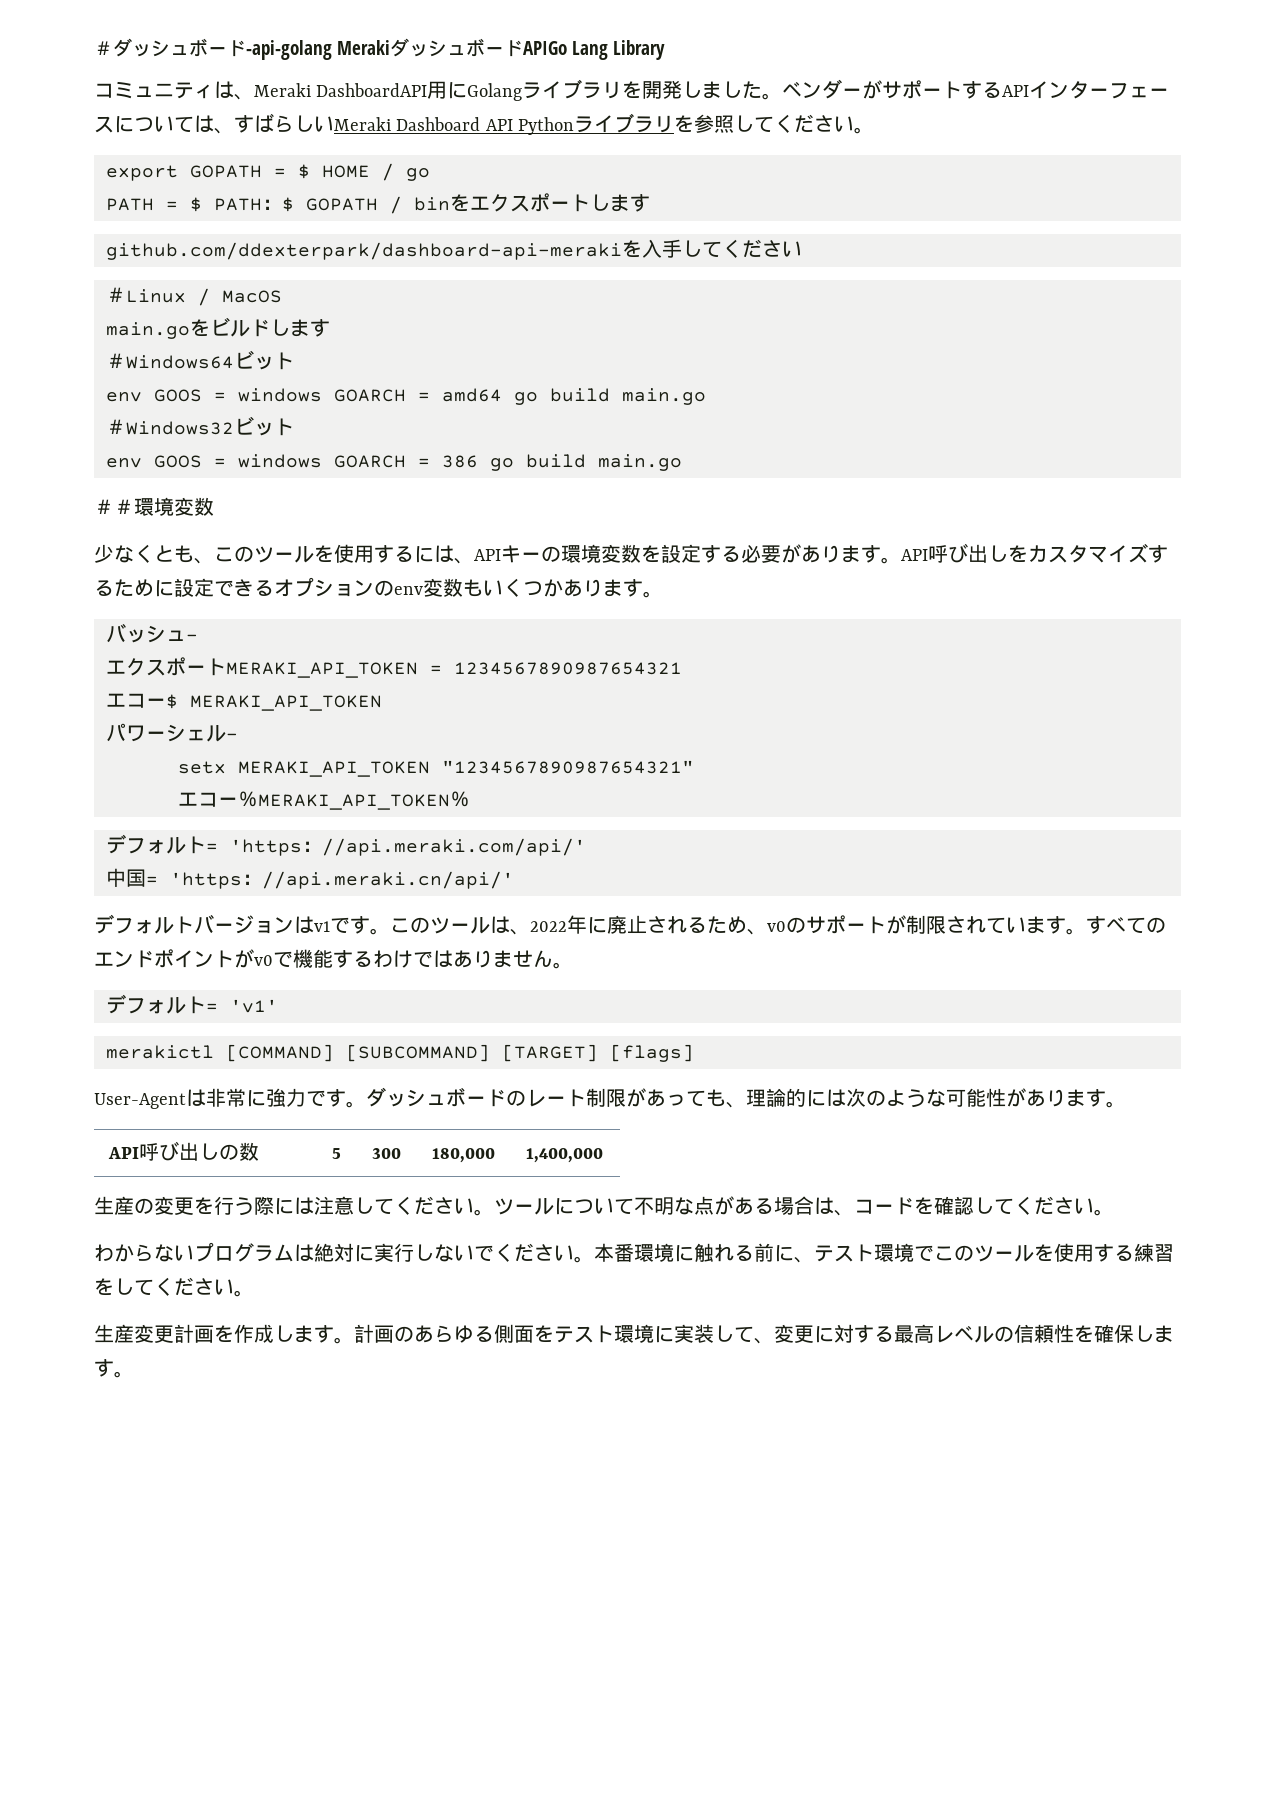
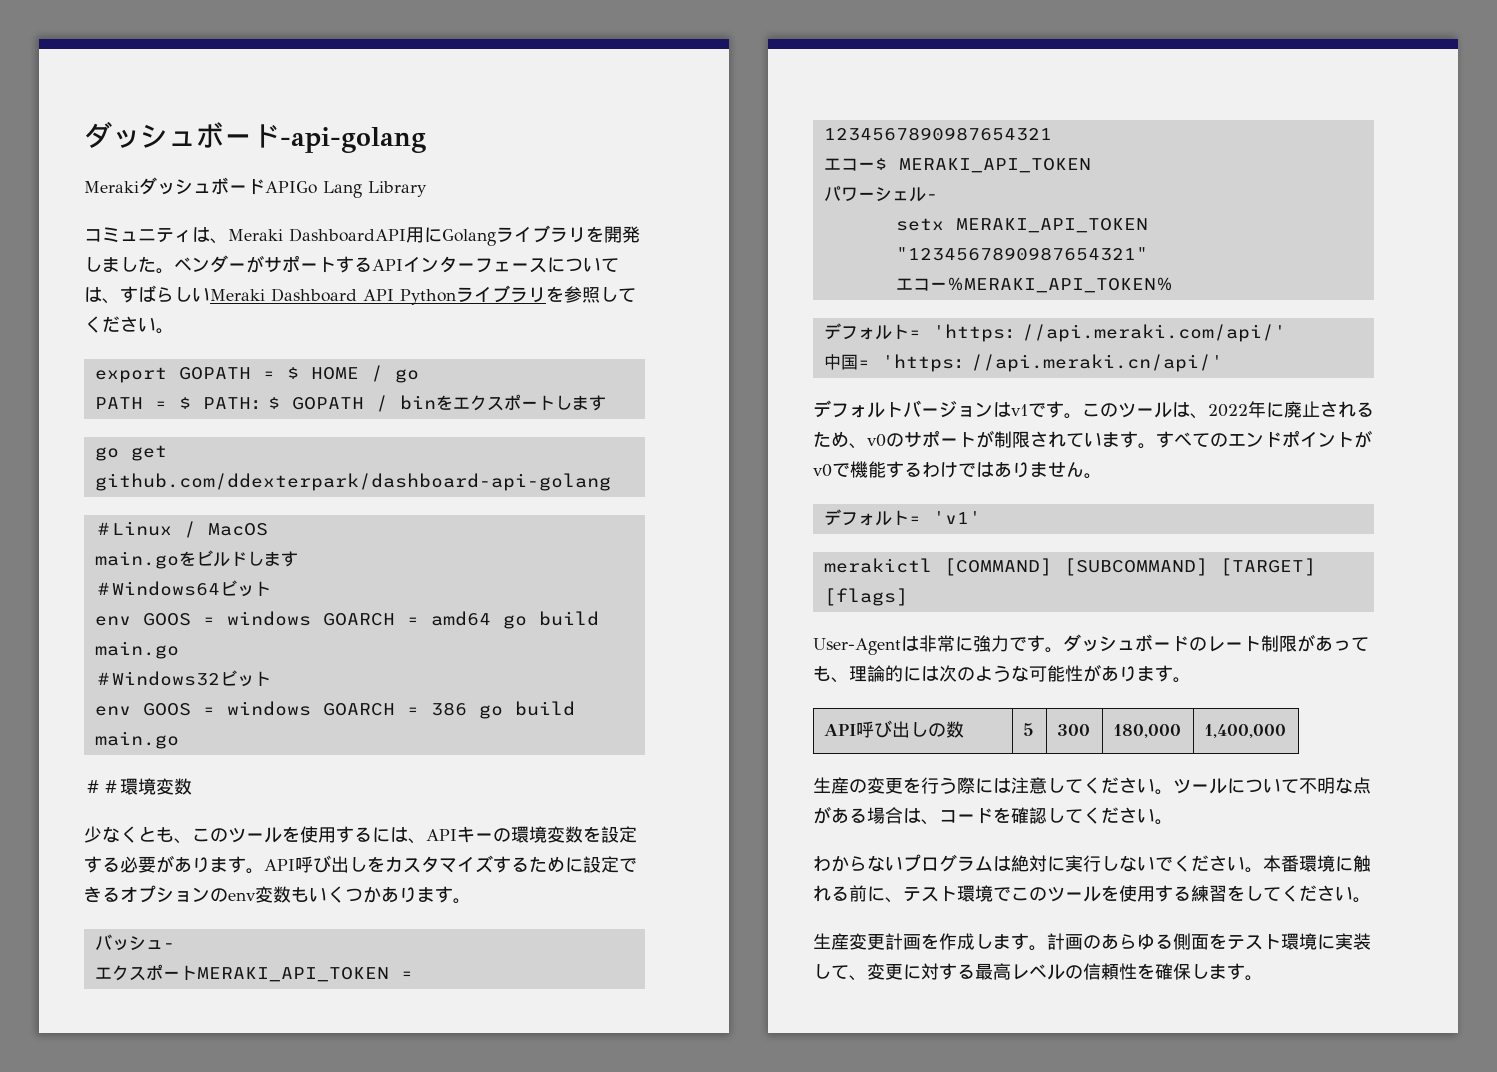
[94,41,113,55] ＃ -> (84, 134) none
(332, 50) none -> (426, 140) //
[106,239,802,260] github.com/ddexterpark/dashboard-api-merakiを入手してください -> [94,445,167,461] [94,473,611,491] go get github.com/ddexterpark/dashboard-api-golang

